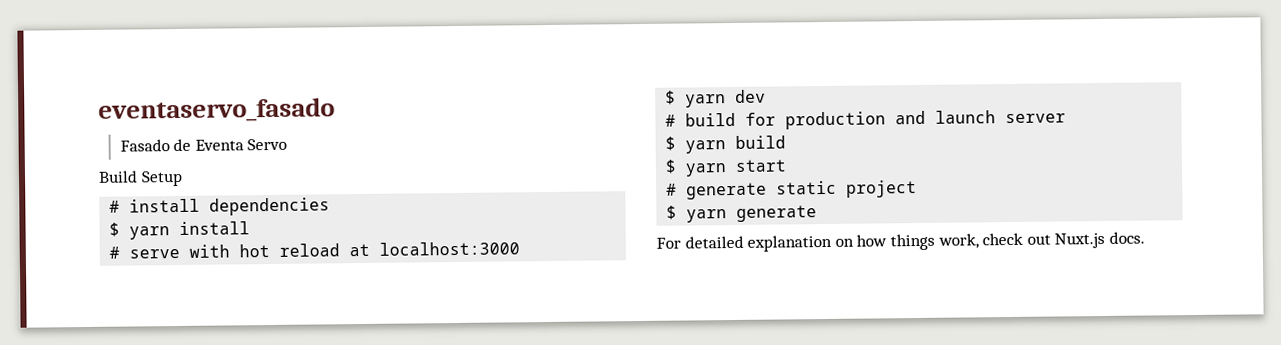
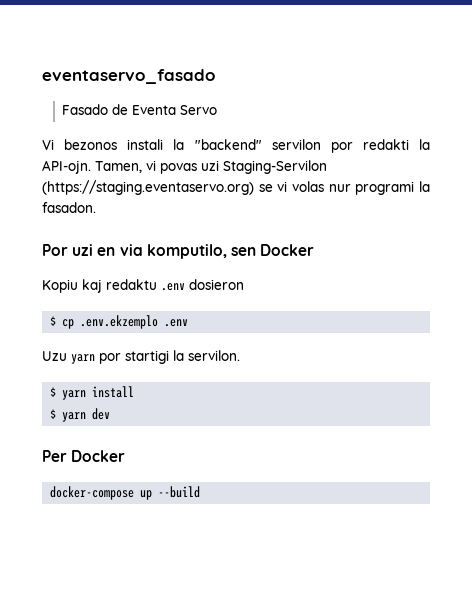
[98,170,183,187] [109,197,331,216] [109,221,251,240] [109,241,521,259] [665,89,767,108] [665,110,1067,130] [665,135,787,154] [665,159,787,177] [666,180,918,200] [666,205,818,223] [656,231,1145,252] Build Setup // # install dependencies // $ yarn install // # serve with hot reload at localhost:3000 // $ yarn dev // # build for production and launch server // $ yarn build // $ yarn start // # generate static project // $ yarn generate // For detailed explanation on how things work, check out Nuxt.js docs. -> [42,139,430,153] [42,160,327,174] [42,180,431,195] [42,202,96,213] [42,244,315,259] [42,279,244,293] [50,315,189,329] [42,350,240,364] [50,386,135,400] [50,408,111,422] [42,450,126,462] [50,486,201,500] Vi bezonos instali la "backend" servilon por redakti la API-ojn. Tamen, vi povas uzi Staging-Servilon (https://staging.eventaservo.org) se vi volas nur programi la fasadon. // Por uzi en via komputilo, sen Docker // Kopiu kaj redaktu .env dosieron // $ cp .env.ekzemplo .env // Uzu yarn por startigi la servilon. // $ yarn install // $ yarn dev // Per Docker // docker-compose up --build

